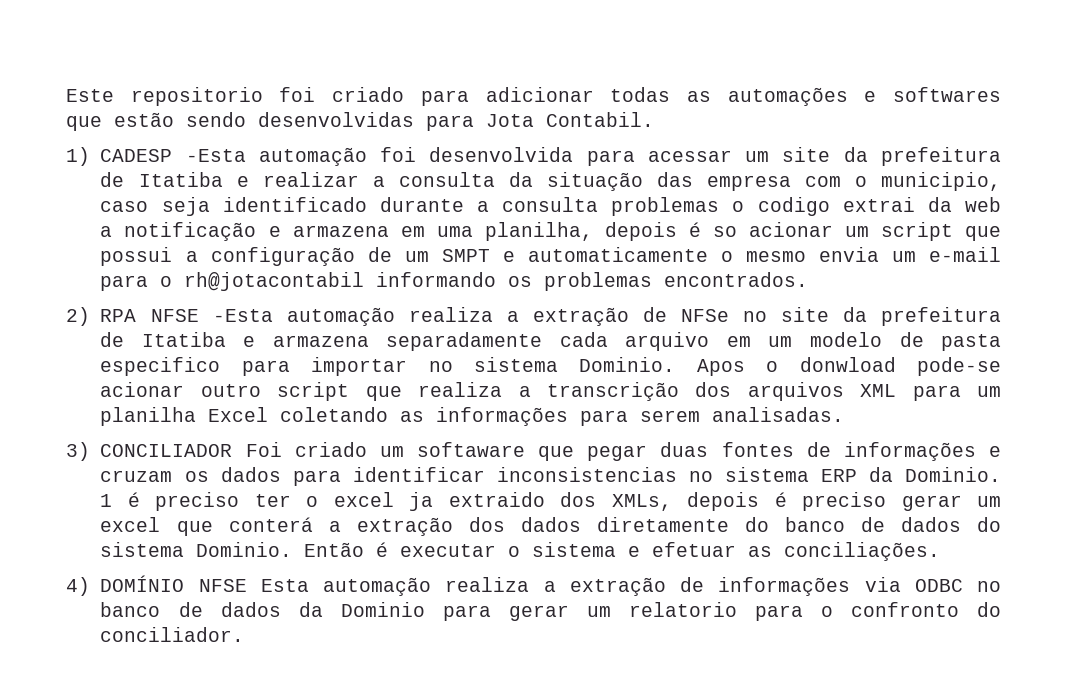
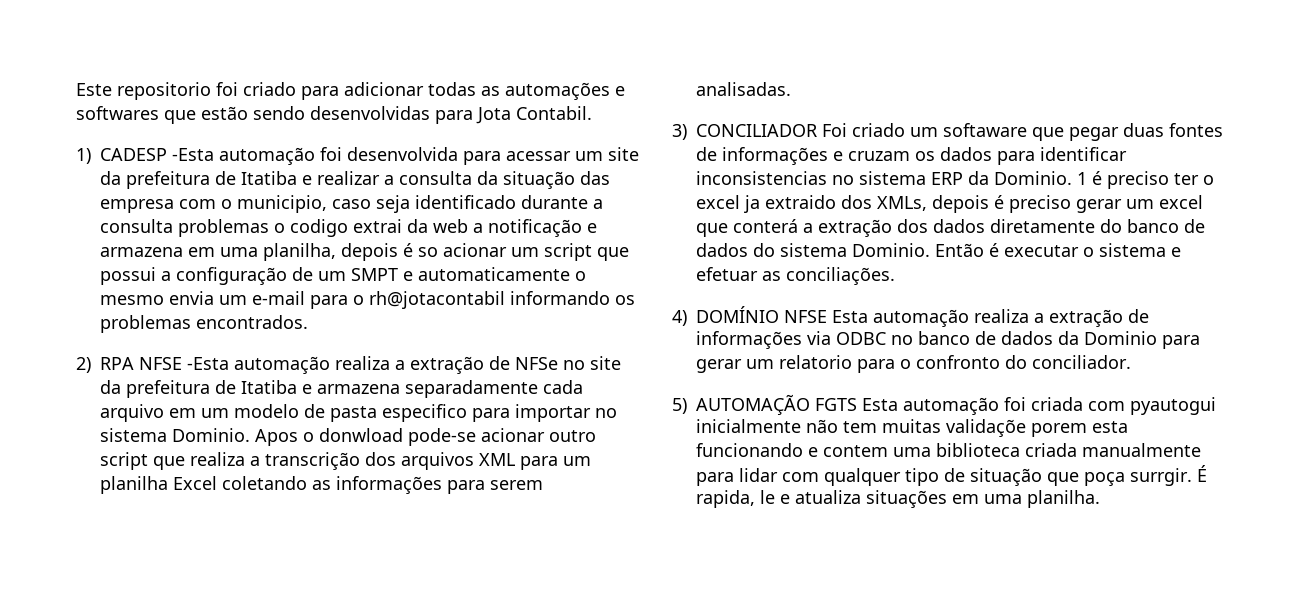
(245, 634) none -> [672,394,1216,415] [696,419,1128,437] [696,443,1201,457] [696,465,1207,486] [696,490,1100,508] // 5) AUTOMAÇÃO FGTS Esta automação foi criada com pyautogui inicialmente não tem muitas validaçõe porem esta funcionando e contem uma biblioteca criada manualmente para lidar com qualquer tipo de situação que poça surrgir. É rapida, le e atualiza situações em uma planilha.

